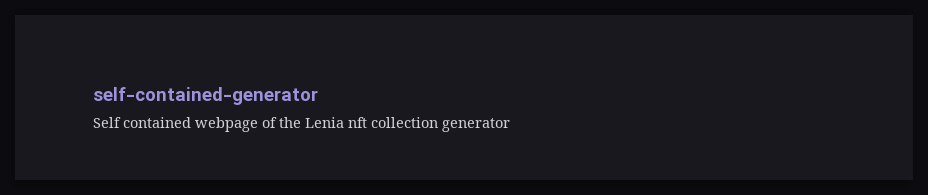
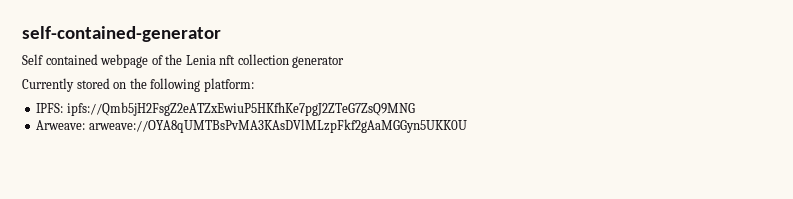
(510, 125) none -> [22,78,254,92] [36,102,415,116] [36,119,467,133] // Currently stored on the following platform: // IPFS: ipfs://Qmb5jH2FsgZ2eATZxEwiuP5HKfhKe7pgJ2ZTeG7ZsQ9MNG // Arweave: arweave://OYA8qUMTBsPvMA3KAsDVlMLzpFkf2gAaMGGyn5UKK0U

